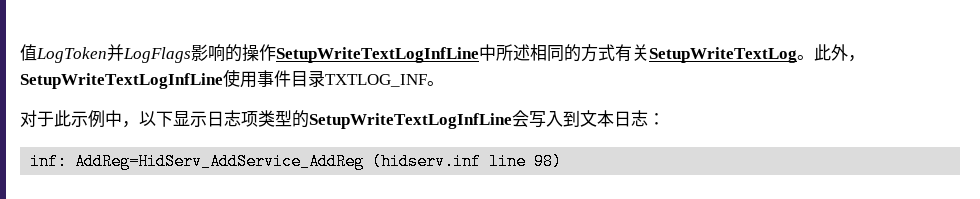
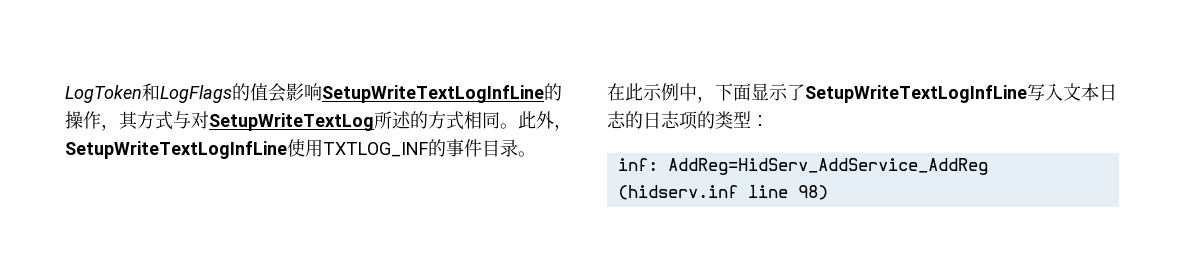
[20,44,797,63] 值LogToken并LogFlags影响的操作SetupWriteTextLogInfLine中所述相同的方式有关SetupWriteTextLog -> [65,83,562,103] [65,111,500,131] LogToken和LogFlags的值会影响SetupWriteTextLogInfLine的操作，其方式与对SetupWriteTextLog所述的方式相同
(257, 79) none -> [323,139,446,157] TXTLOG_INF的
[325,74,427,87] TXTLOG_INF -> (518, 148) none
[20,110,54,127] 对于 -> [607,83,625,101] 在
[139,110,648,129] 以下显示日志项类型的SetupWriteTextLogInfLine会写入到文本日志 -> [715,83,1117,103] [607,111,751,130] 下面显示了SetupWriteTextLogInfLine写入文本日志的日志项的类型

